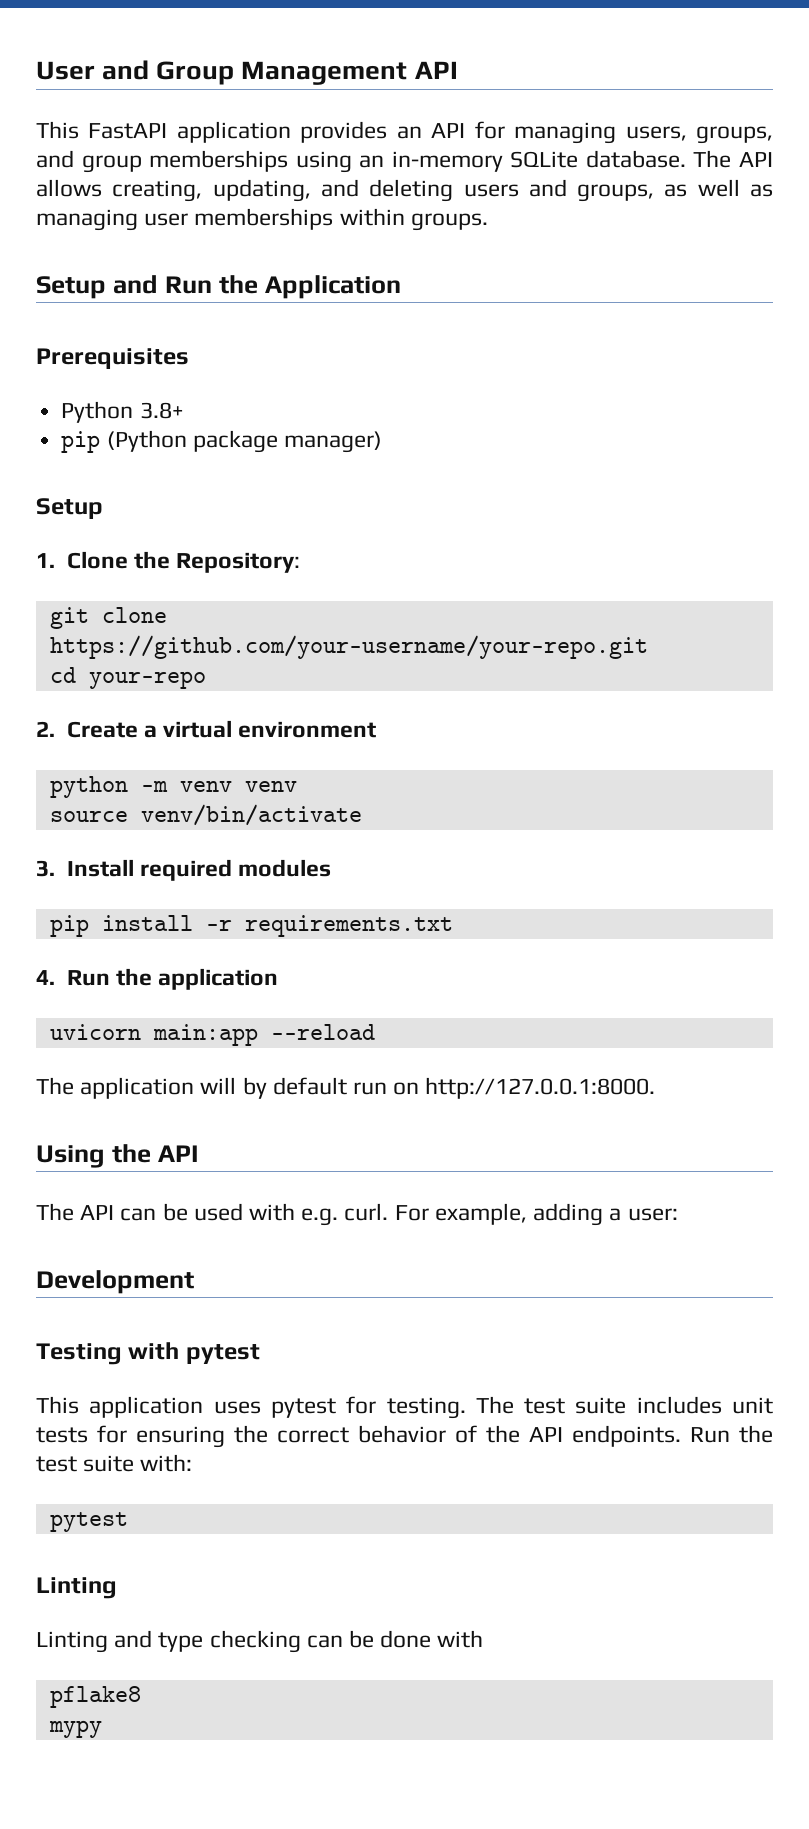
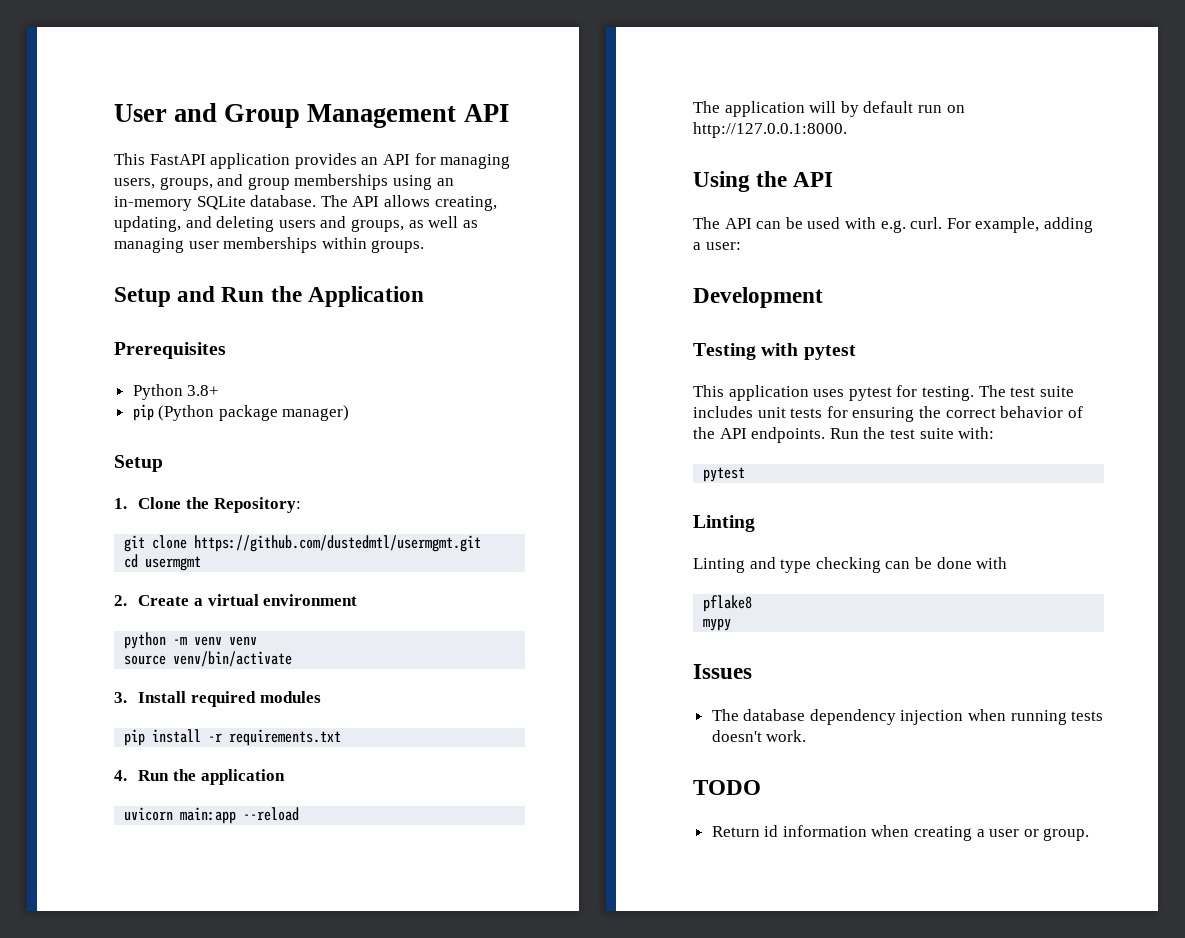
[49,635,648,659] https://github.com/your-username/your-repo.git -> [194,535,482,552] https://github.com/dustedmtl/usermgmt.git
[88,671,206,689] your-repo -> [145,556,202,571] usermgmt
(102, 1729) none -> [693,664,752,679] [711,709,1104,725] [711,730,807,742] [693,780,761,795] [711,825,1090,841] // Issues // The database dependency injection when running tests doesn't work. // TODO // Return id information when creating a user or group.

